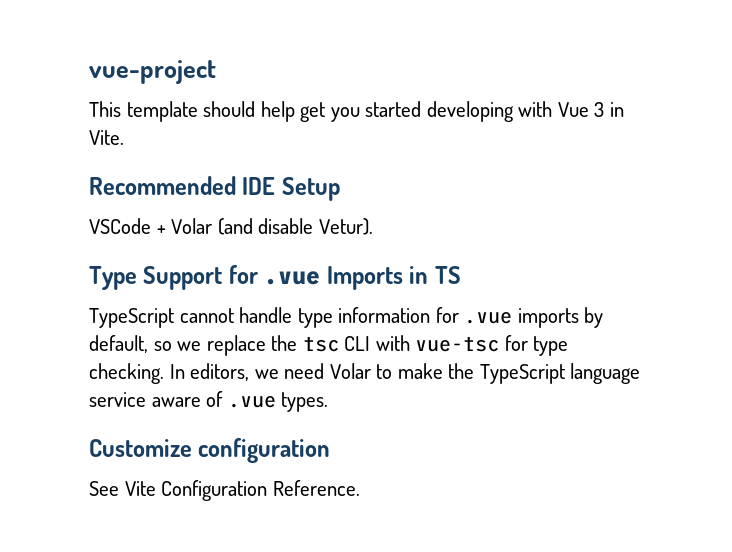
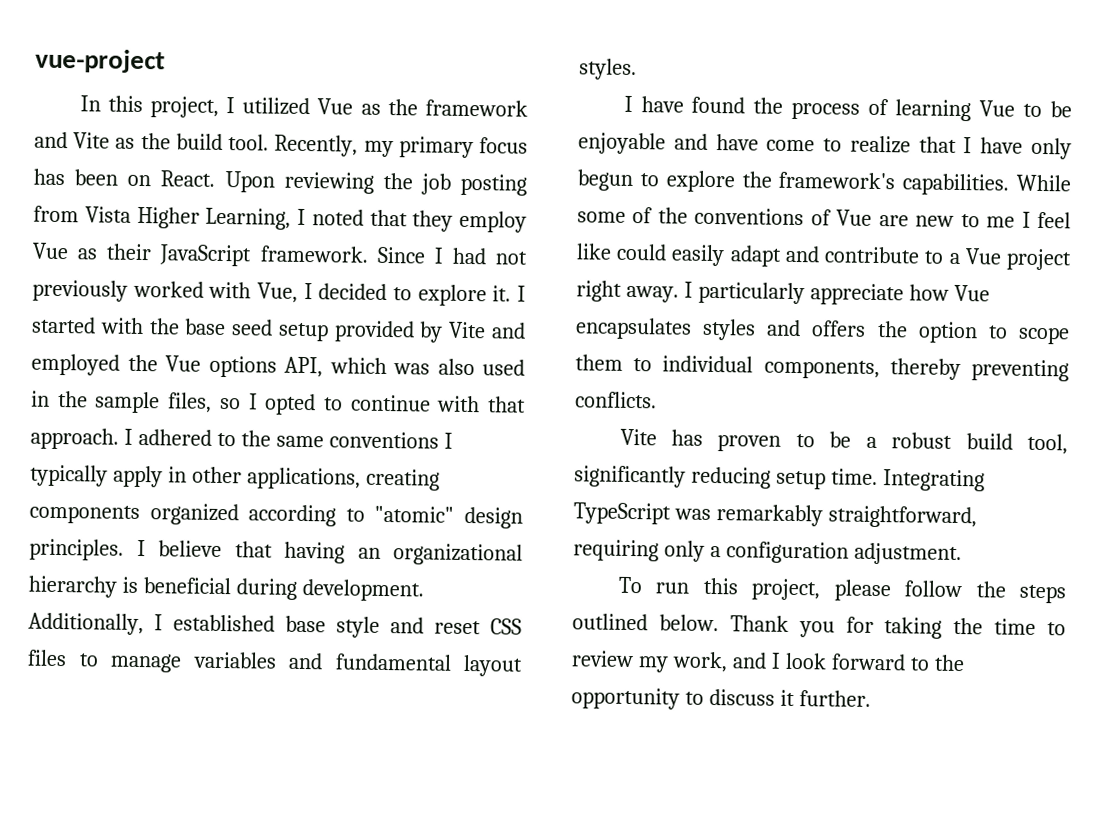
[89,101,624,122] [89,130,124,145] [89,176,340,201] [89,218,373,235] [89,265,461,290] [89,307,604,328] [89,335,569,356] [89,363,641,384] [89,391,329,412] [89,438,331,463] [89,480,360,501] This template should help get you started developing with Vue 3 in Vite. // Recommended IDE Setup // VSCode + Volar (and disable Vetur). // Type Support for .vue Imports in TS // TypeScript cannot handle type information for .vue imports by default, so we replace the tsc CLI with vue-tsc for type checking. In editors, we need Volar to make the TypeScript language service aware of .vue types. // Customize configuration // See Vite Configuration Reference. -> [79,95,529,118] [34,131,528,159] [33,168,527,196] [33,205,527,233] [32,242,527,267] [32,279,527,307] [31,316,526,343] [31,353,525,378] [31,390,526,416] [30,427,453,450] [30,464,440,491] [29,503,523,529] [29,538,523,566] [28,575,424,602] [28,612,522,638] [27,649,523,677] [579,58,637,81] [623,95,1072,122] [578,132,1072,160] [577,169,1071,196] [577,206,1071,229] [576,243,1072,271] [576,280,990,306] [575,317,1070,345] [575,354,1069,382] [575,391,657,409] [619,428,1068,455] [574,465,985,492] [573,502,977,529] [573,539,962,566] [617,576,1066,604] [572,613,1066,639] [571,650,965,673] [571,687,871,710] In this project, I utilized Vue as the framework and Vite as the build tool. Recently, my primary focus has been on React. Upon reviewing the job posting from Vista Higher Learning, I noted that they employ Vue as their JavaScript framework. Since I had not previously worked with Vue, I decided to explore it. I started with the base seed setup provided by Vite and employed the Vue options API, which was also used in the sample files, so I opted to continue with that approach. I adhered to the same conventions I typically apply in other applications, creating components organized according to "atomic" design principles. I believe that having an organizational hierarchy is beneficial during development. Additionally, I established base style and reset CSS files to manage variables and fundamental layout styles. // I have found the process of learning Vue to be enjoyable and have come to realize that I have only begun to explore the framework's capabilities. While some of the conventions of Vue are new to me I feel like could easily adapt and contribute to a Vue project right away. I particularly appreciate how Vue encapsulates styles and offers the option to scope them to individual components, thereby preventing conflicts. // Vite has proven to be a robust build tool, significantly reducing setup time. Integrating TypeScript was remarkably straightforward, requiring only a configuration adjustment. // To run this project, please follow the steps outlined below. Thank you for taking the time to review my work, and I look forward to the opportunity to discuss it further.

